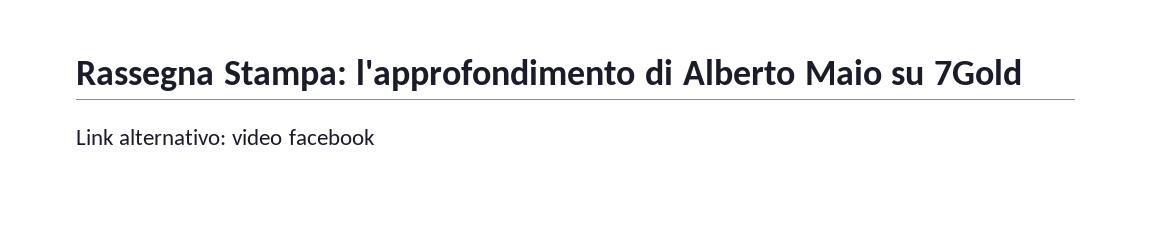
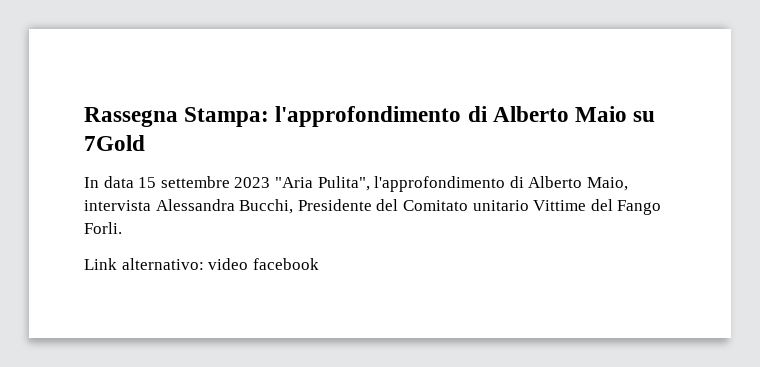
(1023, 72) none -> [84,176,628,192] [84,199,662,215] [84,222,122,234] // In data 15 settembre 2023 "Aria Pulita", l'approfondimento di Alberto Maio, intervista Alessandra Bucchi, Presidente del Comitato unitario Vittime del Fango Forli.

